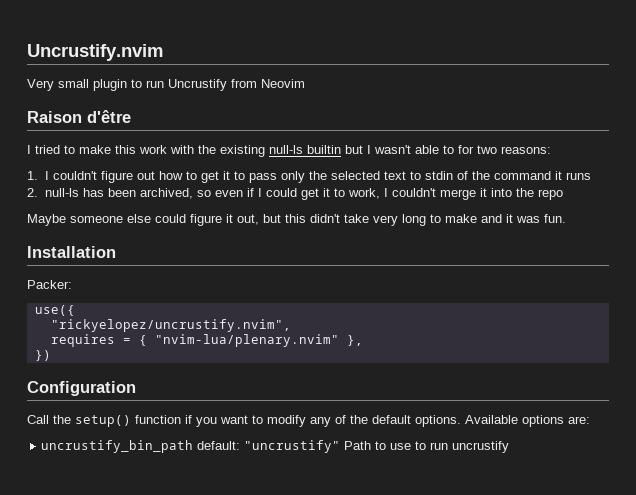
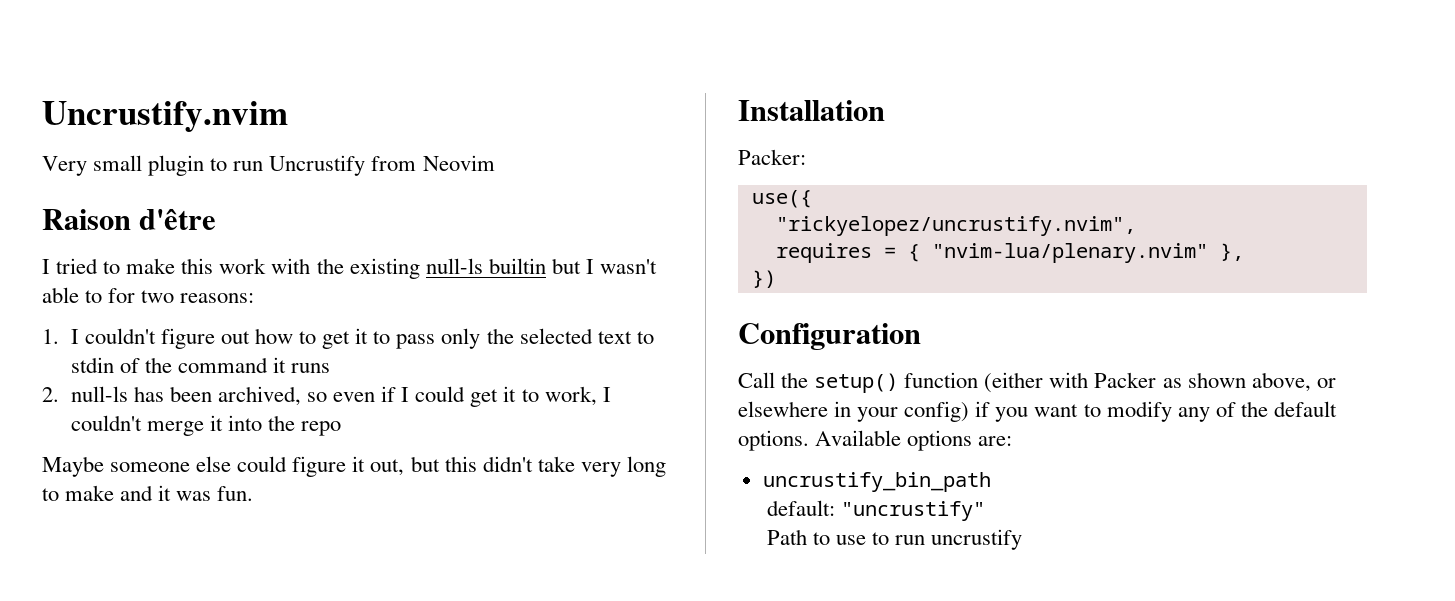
(181, 419) none -> [984,372,1336,393] [738,401,970,422] (either with Packer as shown above, or elsewhere in your config)
(194, 446) none -> (991, 482) //
(341, 446) none -> (985, 511) //

